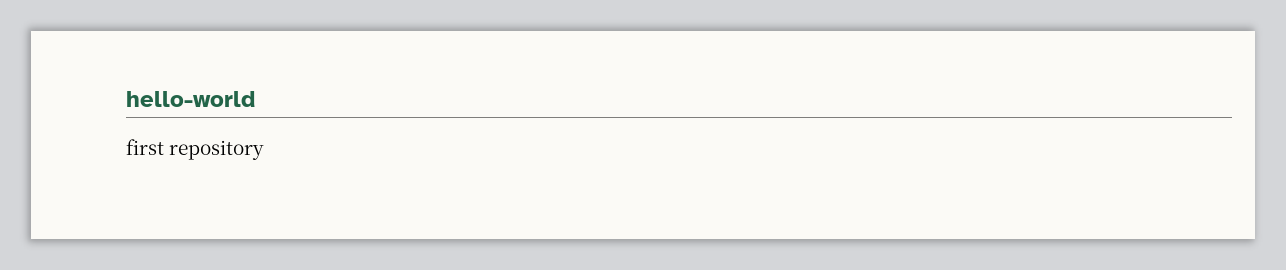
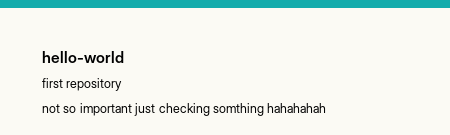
(265, 150) none -> [42,103,327,116] // not so important just checking somthing hahahahah

